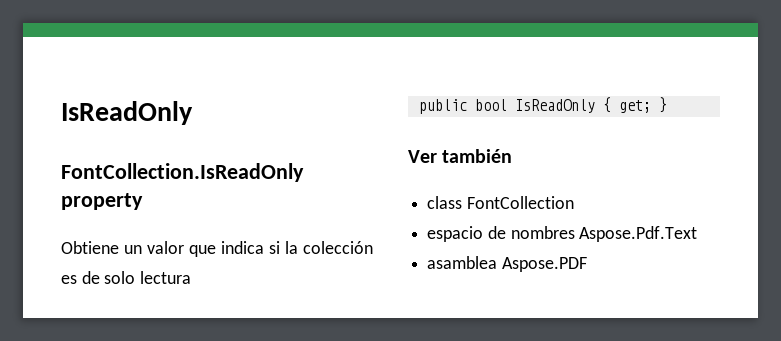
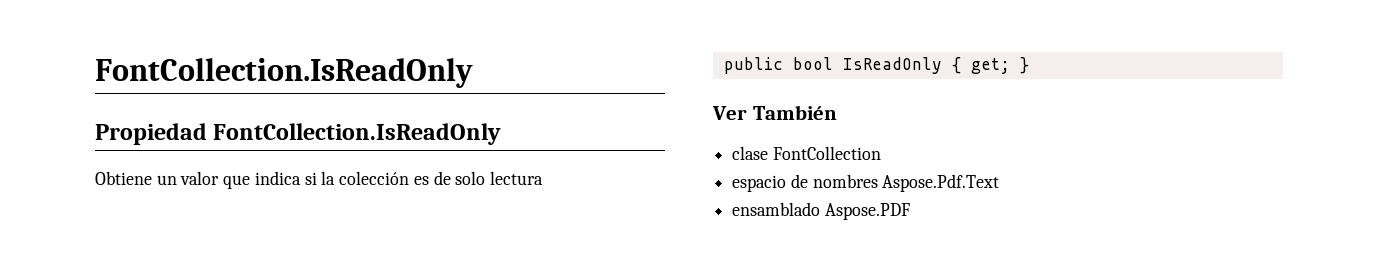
[61,101,193,125] [61,163,304,182] [61,193,143,210] IsReadOnly // FontCollection.IsReadOnly property -> [95,58,473,88] [95,123,502,145] FontCollection.IsReadOnly // Propiedad FontCollection.IsReadOnly
[442,149,513,163] [427,196,463,209] también // class -> [752,105,837,120] [732,146,769,160] También // clase
[427,256,498,269] asamblea -> [732,202,821,216] ensamblado

